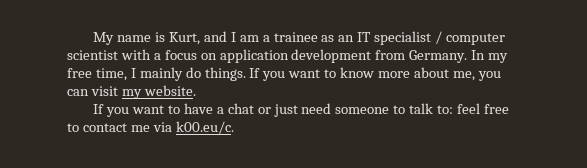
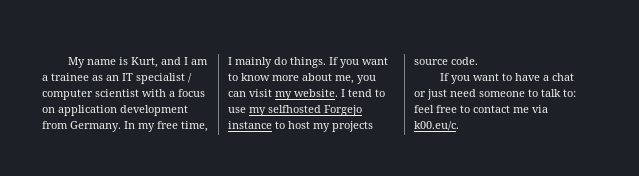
(196, 90) none -> [341,89,385,97] [228,105,362,116] [228,121,373,132] [414,57,478,65] I tend to use my selfhosted Forgejo instance to host my projects source code.

